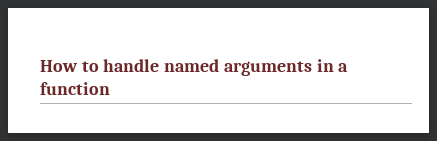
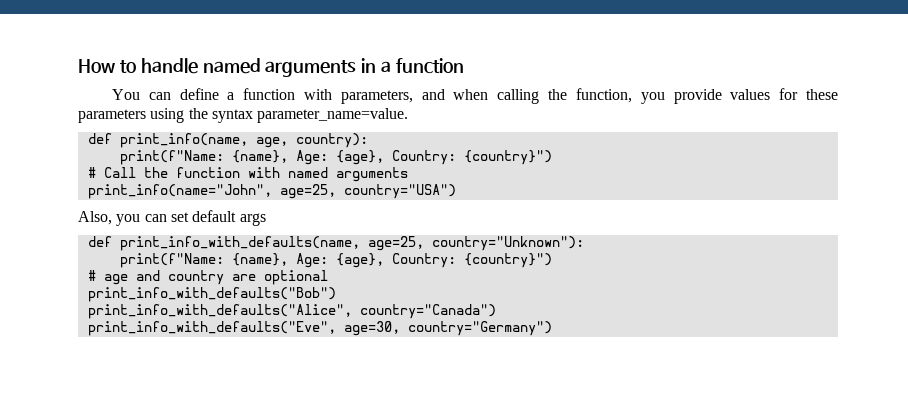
(110, 88) none -> [111,88,838,104] [78,108,409,123] [87,133,368,148] [119,150,552,165] [87,167,408,182] [87,184,456,199] [78,210,266,226] [87,236,584,251] [119,253,552,268] [87,270,328,285] [87,287,336,302] [87,304,496,319] [87,321,552,336] // You can define a function with parameters, and when calling the function, you provide values for these parameters using the syntax parameter_name=value. // def print_info(name, age, country): // print(f"Name: {name}, Age: {age}, Country: {country}") // # Call the function with named arguments // print_info(name="John", age=25, country="USA") // Also, you can set default args // def print_info_with_defaults(name, age=25, country="Unknown"): // print(f"Name: {name}, Age: {age}, Country: {country}") // # age and country are optional // print_info_with_defaults("Bob") // print_info_with_defaults("Alice", country="Canada") // print_info_with_defaults("Eve", age=30, country="Germany")

